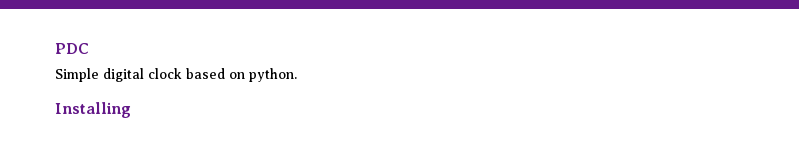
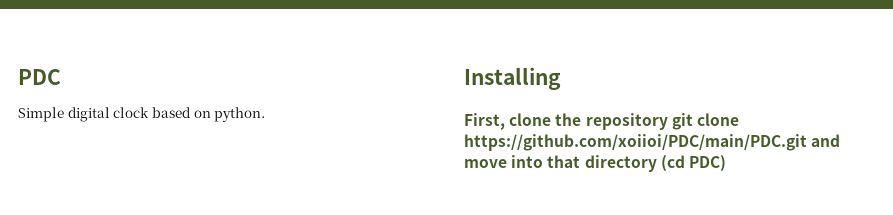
(131, 110) none -> [464,113,739,130] [464,134,841,151] [464,155,726,172] // First, clone the repository git clone https://github.com/xoiioi/PDC/main/PDC.git and move into that directory (cd PDC)

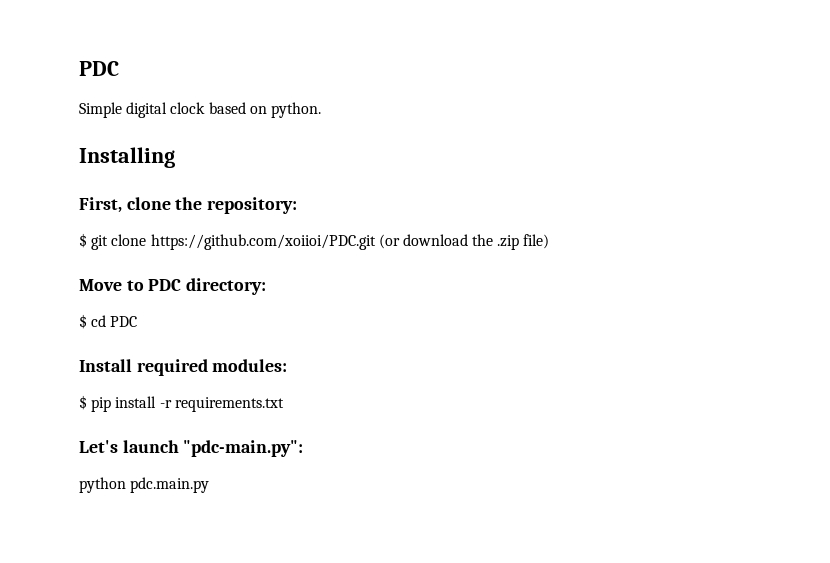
[585,113,739,130] [464,134,841,151] [464,155,726,172] repository git clone https://github.com/xoiioi/PDC/main/PDC.git and move into that directory (cd PDC) -> [207,197,298,214] [79,233,550,250] [79,278,267,295] [79,314,138,329] [79,359,288,376] [79,395,284,412] [79,440,304,457] [79,477,210,493] repository: // $ git clone https://github.com/xoiioi/PDC.git (or download the .zip file) // Move to PDC directory: // $ cd PDC // Install required modules: // $ pip install -r requirements.txt // Let's launch "pdc-main.py": // python pdc.main.py

